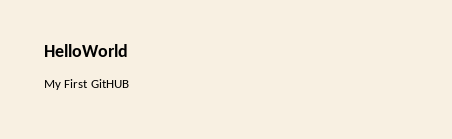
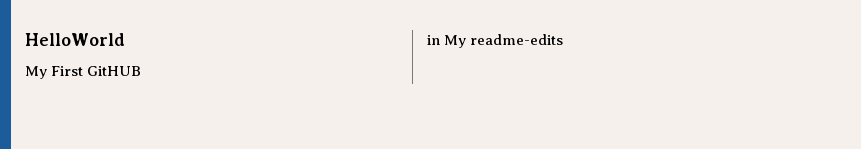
(129, 83) none -> [427,34,564,48] // in My readme-edits

